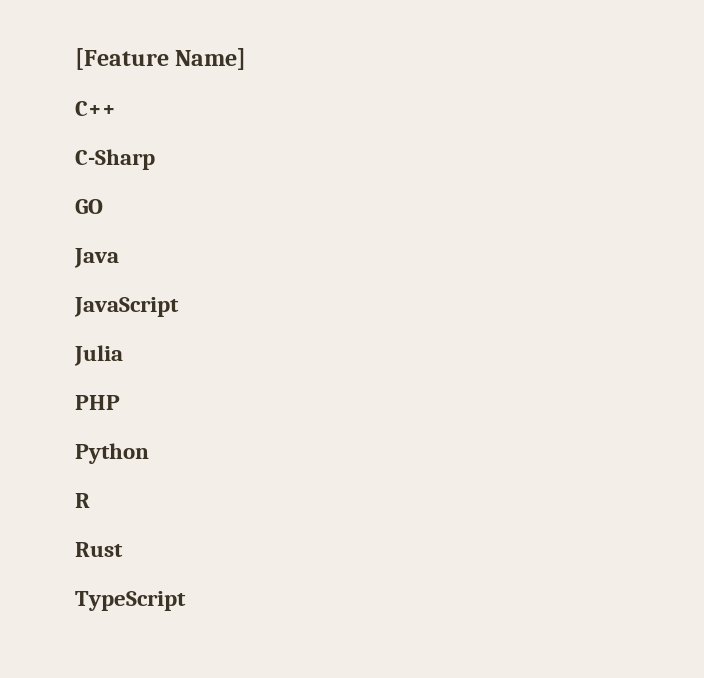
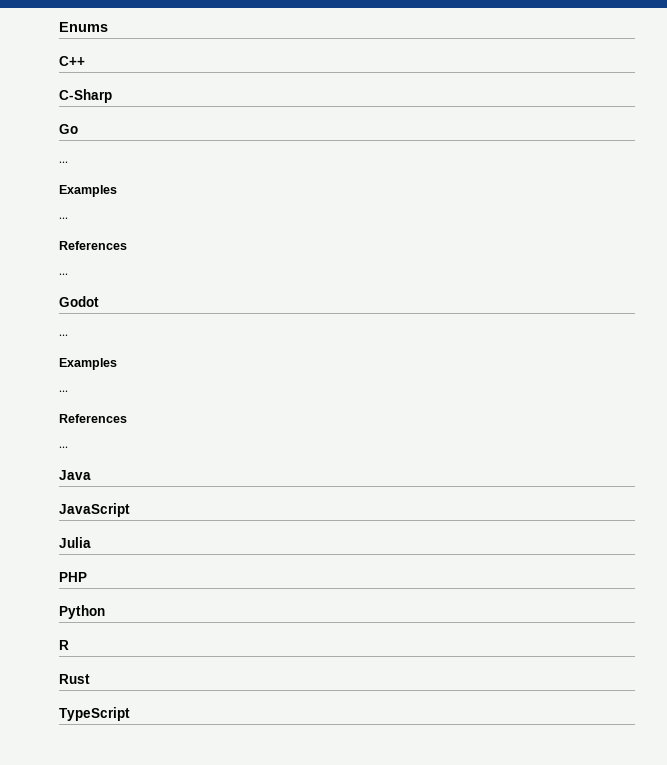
[75,48,247,70] [Feature Name] -> [59,22,108,32] Enums
[75,199,103,214] GO -> [59,124,78,134] [59,161,68,163] [59,185,117,197] [59,217,68,219] [59,241,127,250] [59,273,68,275] [59,296,99,307] [59,334,68,336] [59,358,117,370] [59,390,68,392] [59,414,127,423] [59,446,68,448] Go // ... // Examples // ... // References // ... // Godot // ... // Examples // ... // References // ...

